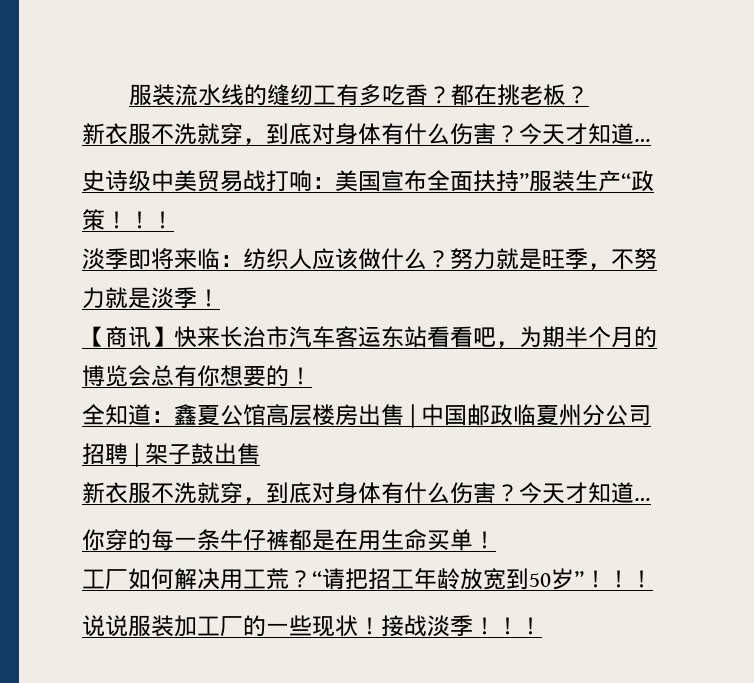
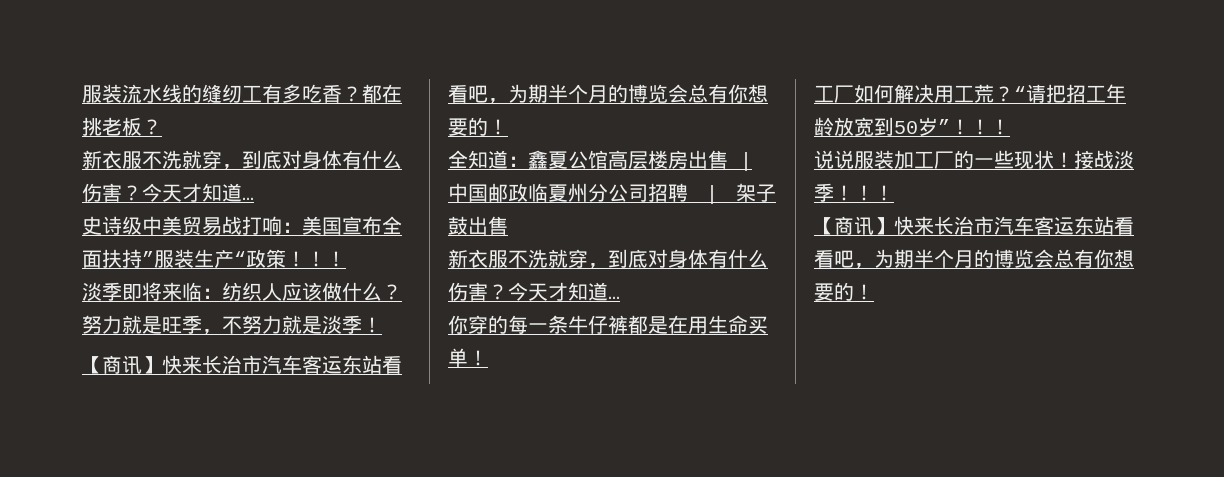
(542, 626) none -> [814,216,1134,236] [814,249,1134,269] [814,282,874,301] // 【商讯】快来长治市汽车客运东站看看吧，为期半个月的博览会总有你想要的！

